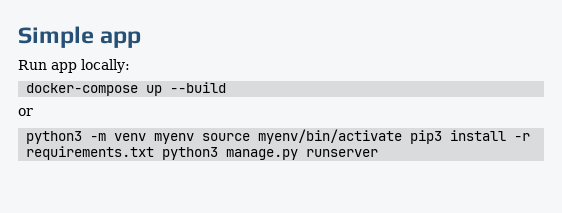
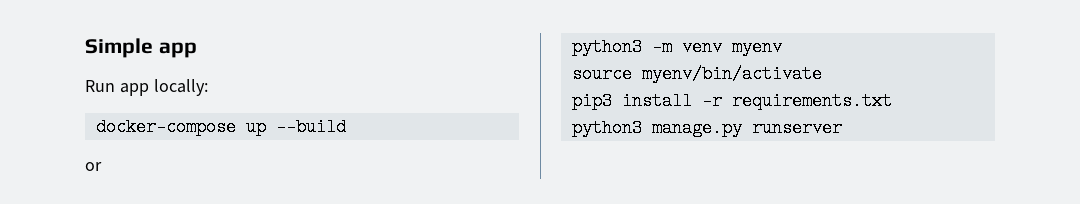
(195, 138) none -> (782, 47) //
(403, 136) none -> (822, 74) //
(155, 153) none -> (892, 101) //

